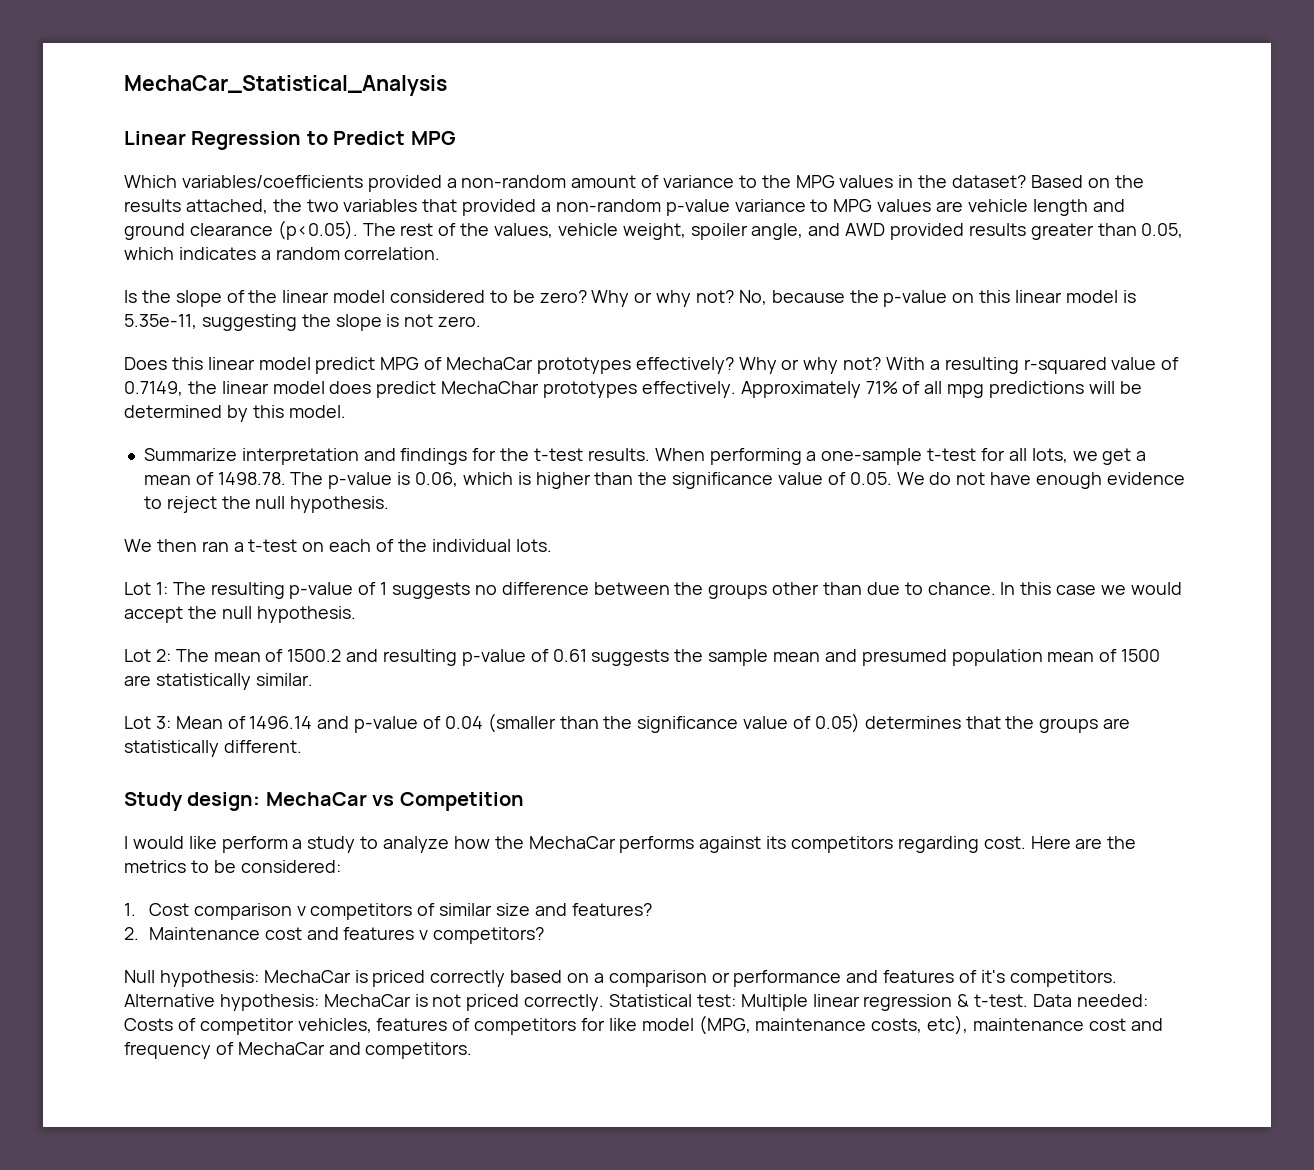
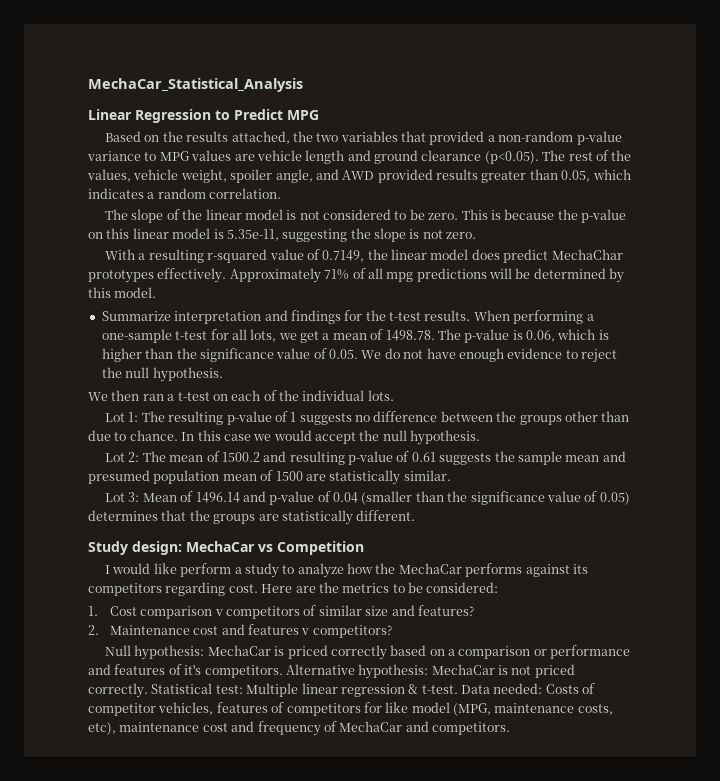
[124,175,1027,192] Which variables/coefficients provided a non-random amount of variance to the MPG values in the dataset? -> (319, 115) none
[124,290,171,303] Is the -> [105,209,129,220] The
(386, 296) none -> [286,210,320,220] is not
[539,290,767,307] zero? Why or why not? No, -> [428,209,501,220] zero. This is
[124,357,882,374] Does this linear model predict MPG of MechaCar prototypes effectively? Why or why not? -> (477, 235) none

